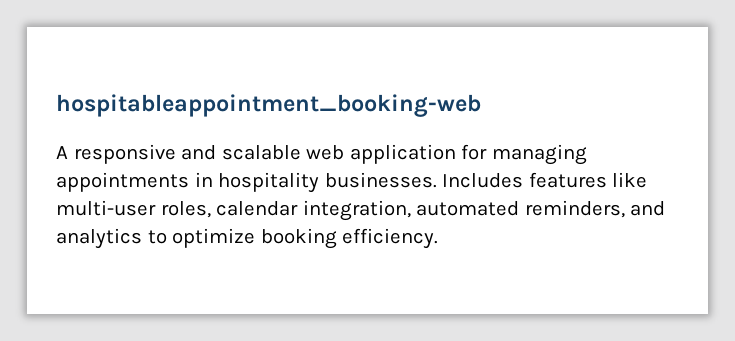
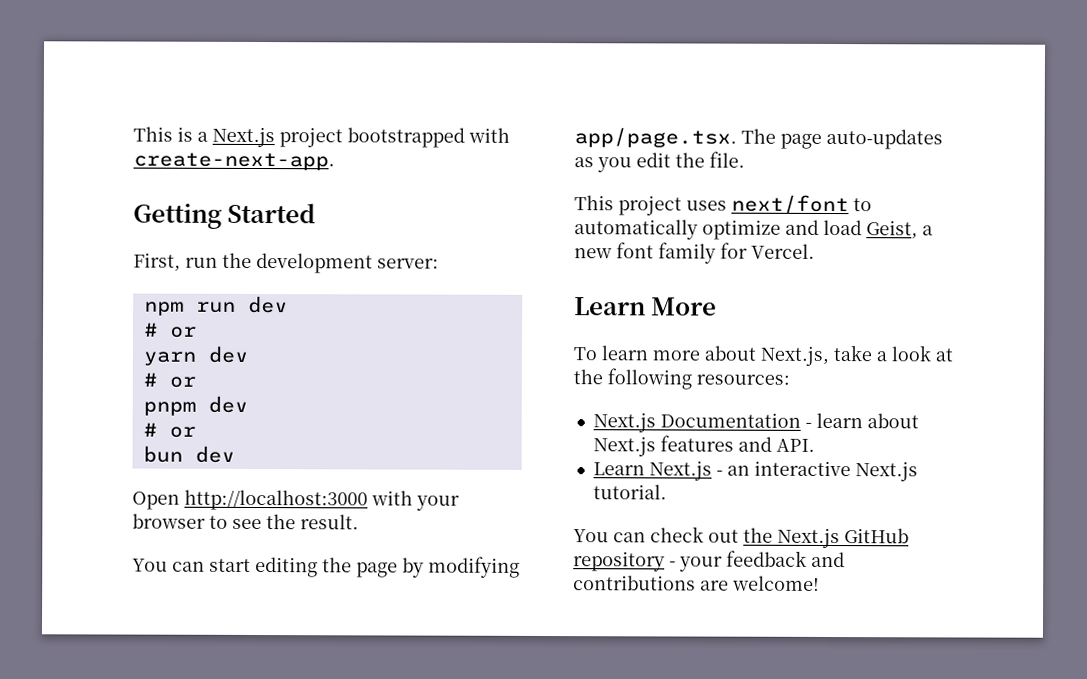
[56,94,481,117] [56,144,587,165] [56,172,648,193] [56,200,666,221] [56,228,439,249] hospitableappointment_booking-web // A responsive and scalable web application for managing appointments in hospitality businesses. Includes features like multi-user roles, calendar integration, automated reminders, and analytics to optimize booking efficiency. -> [133,126,510,148] [133,152,335,171] [133,202,317,229] [133,252,439,274] [143,295,288,316] [143,322,197,338] [142,345,248,366] [142,372,196,388] [142,395,248,416] [142,422,196,438] [142,445,235,463] [132,489,460,511] [132,513,359,530] [132,556,520,578] [574,127,943,150] [574,151,745,173] [574,194,872,216] [574,219,933,240] [574,242,815,264] [574,297,718,316] [573,345,953,366] [573,368,790,390] [592,412,919,433] [592,435,815,457] [592,460,918,482] [592,484,667,500] [573,526,909,549] [573,550,845,572] [573,575,820,591] This is a Next.js project bootstrapped with create-next-app. // Getting Started // First, run the development server: // npm run dev // # or // yarn dev // # or // pnpm dev // # or // bun dev // Open http://localhost:3000 with your browser to see the result. // You can start editing the page by modifying app/page.tsx. The page auto-updates as you edit the file. // This project uses next/font to automatically optimize and load Geist, a new font family for Vercel. // Learn More // To learn more about Next.js, take a look at the following resources: // Next.js Documentation - learn about Next.js features and API. // Learn Next.js - an interactive Next.js tutorial. // You can check out the Next.js GitHub repository - your feedback and contributions are welcome!

